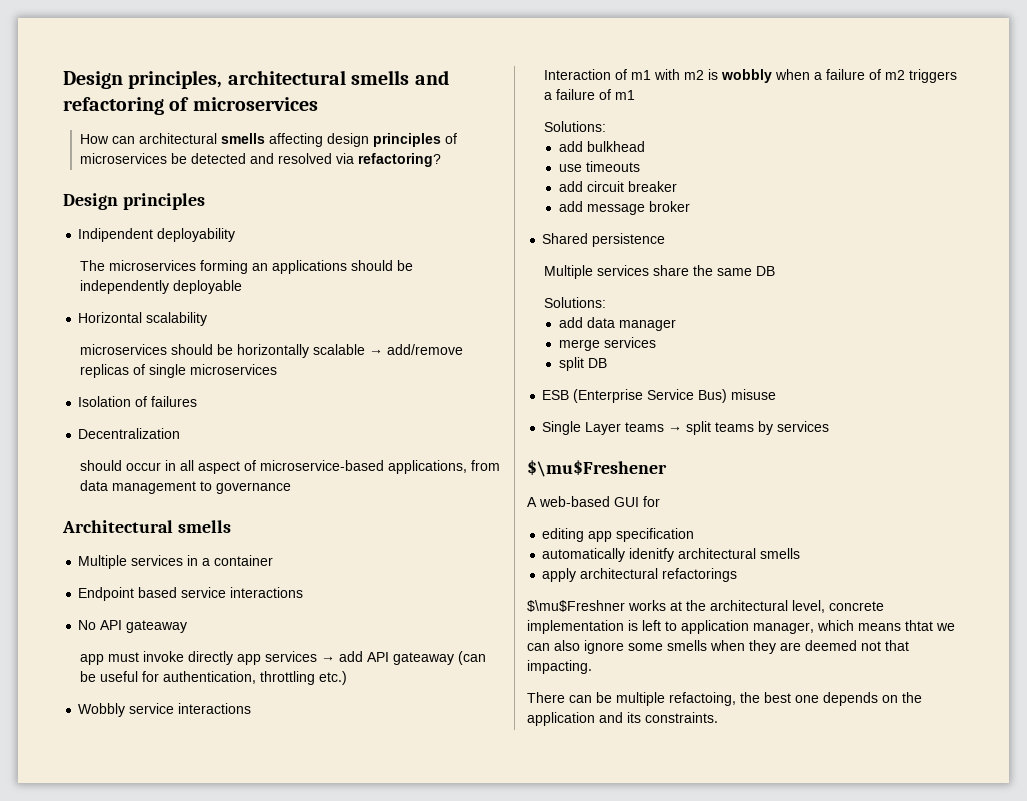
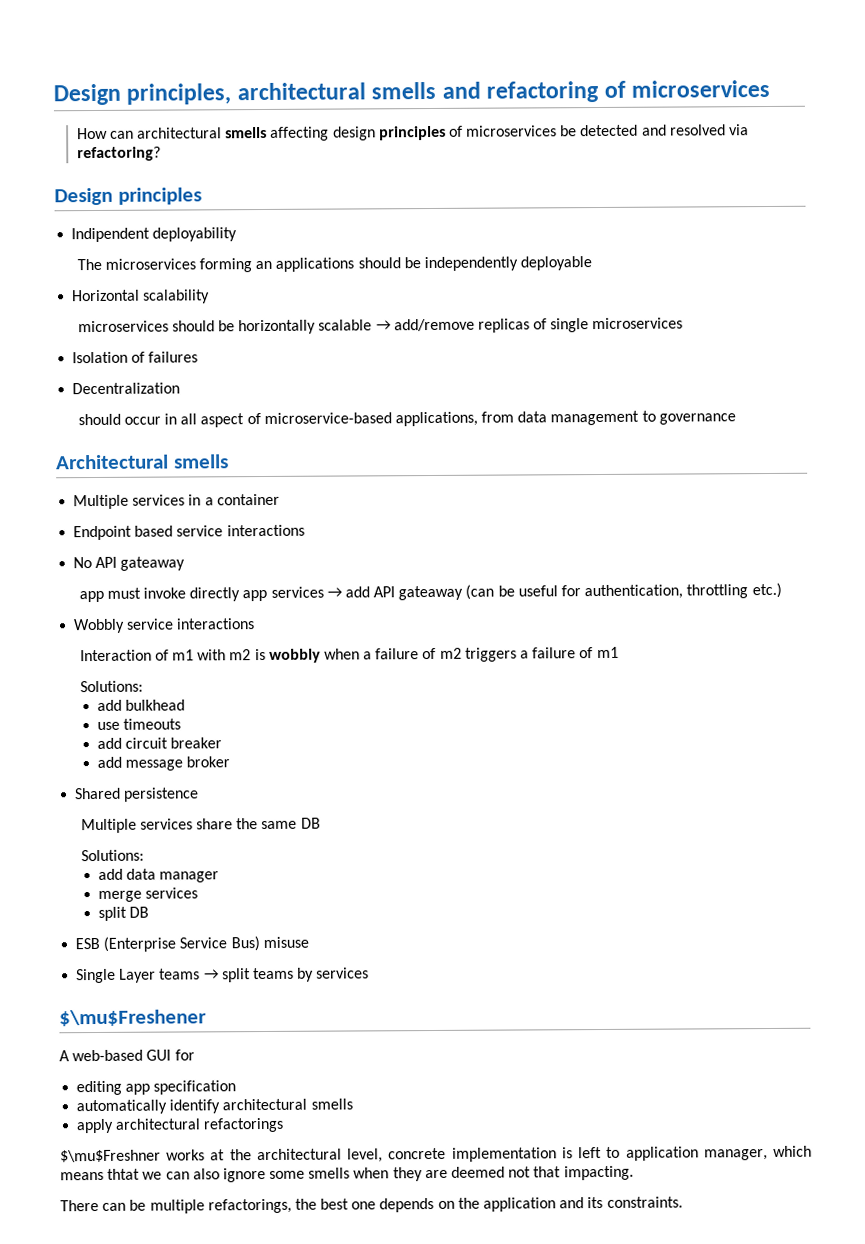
[629,548,675,562] idenitfy -> [169,1099,221,1114] identify
[669,692,736,706] refactoing, -> [207,1198,292,1214] refactorings,

